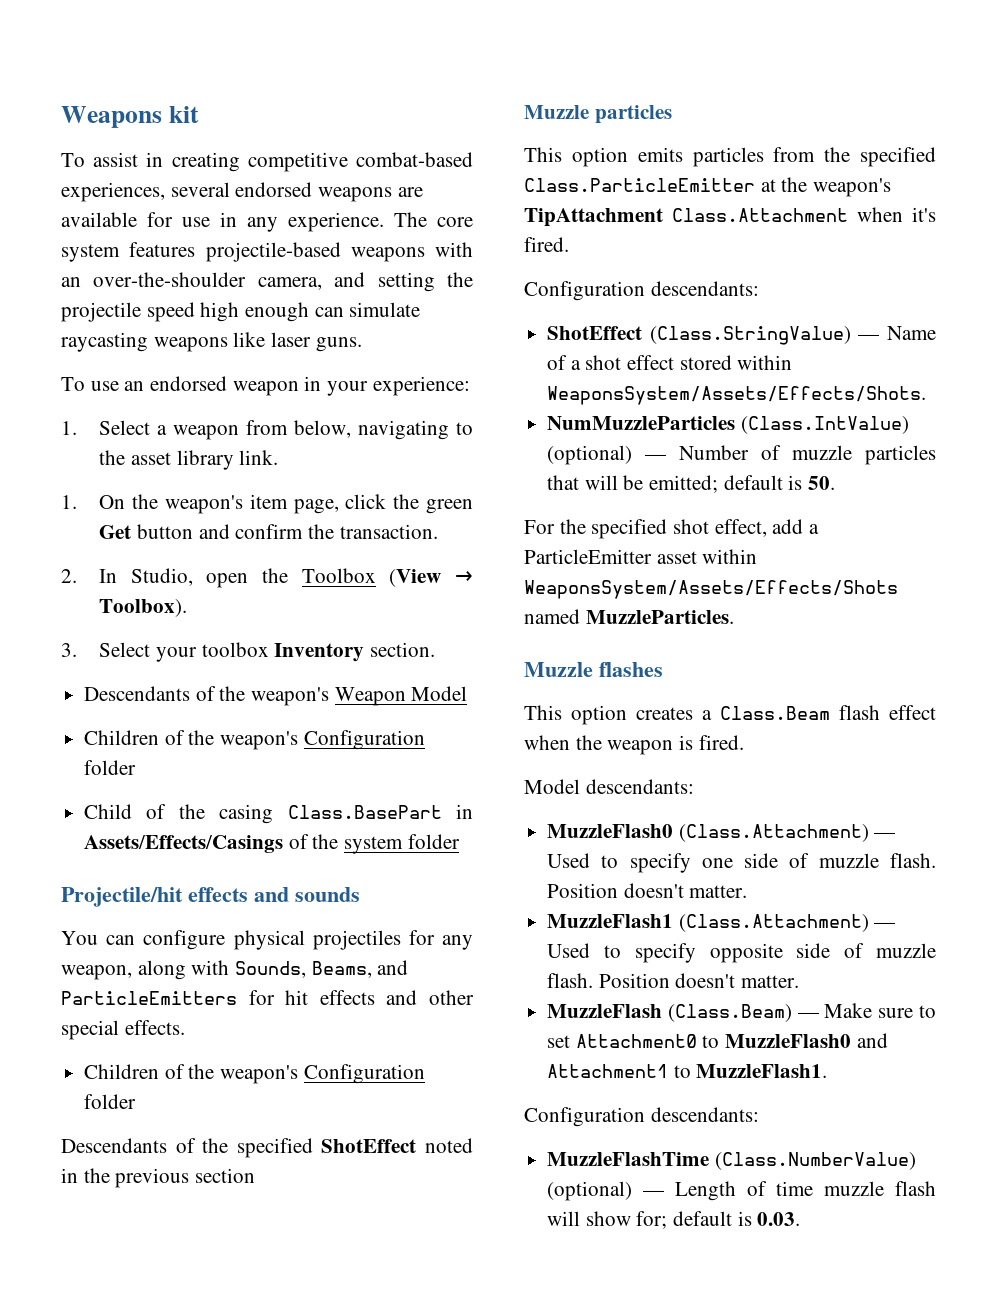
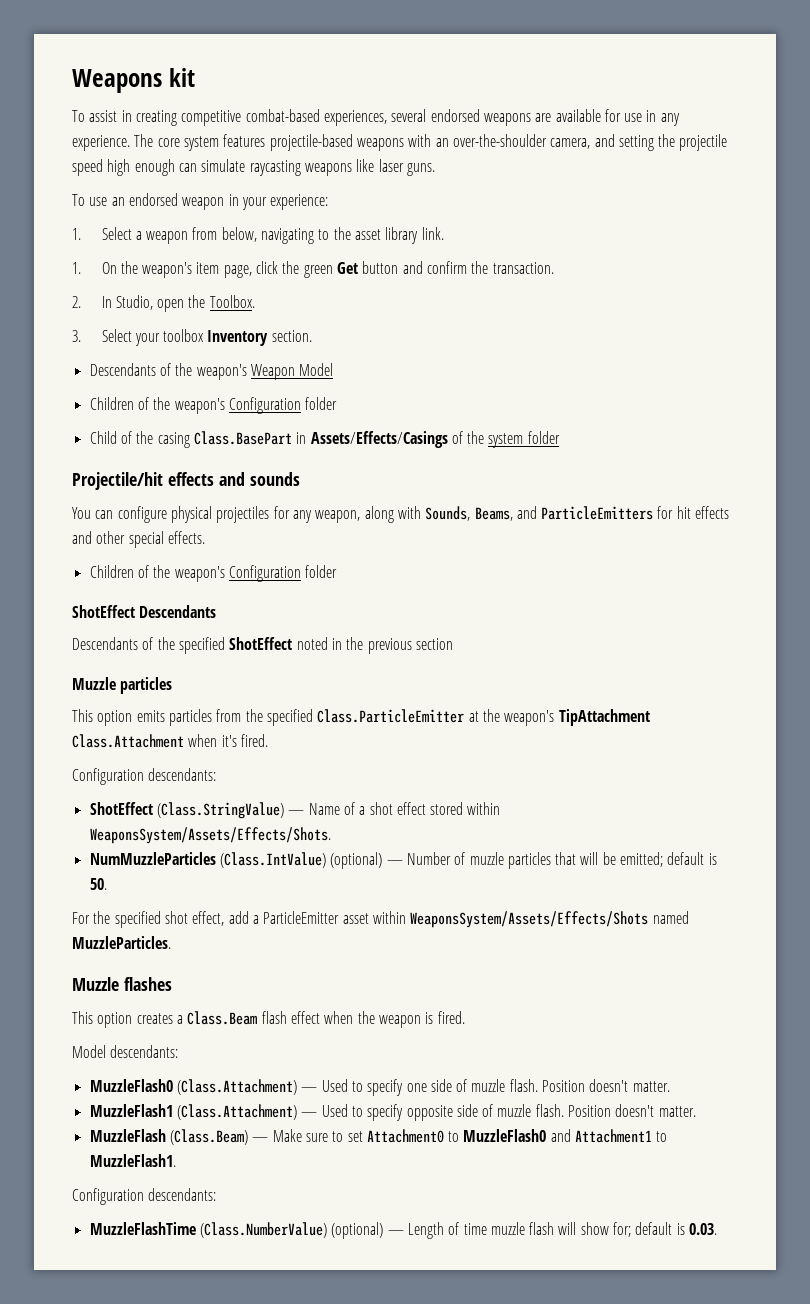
[301,568,474,587] [99,599,188,617] Toolbox (View → Toolbox). -> [209,295,255,308] Toolbox.
(137, 1101) none -> [72,605,217,618] // ShotEffect Descendants

